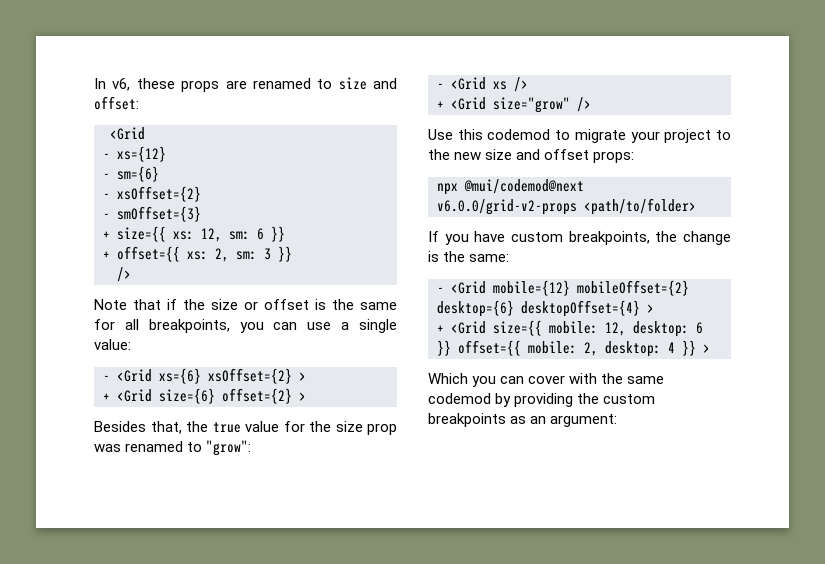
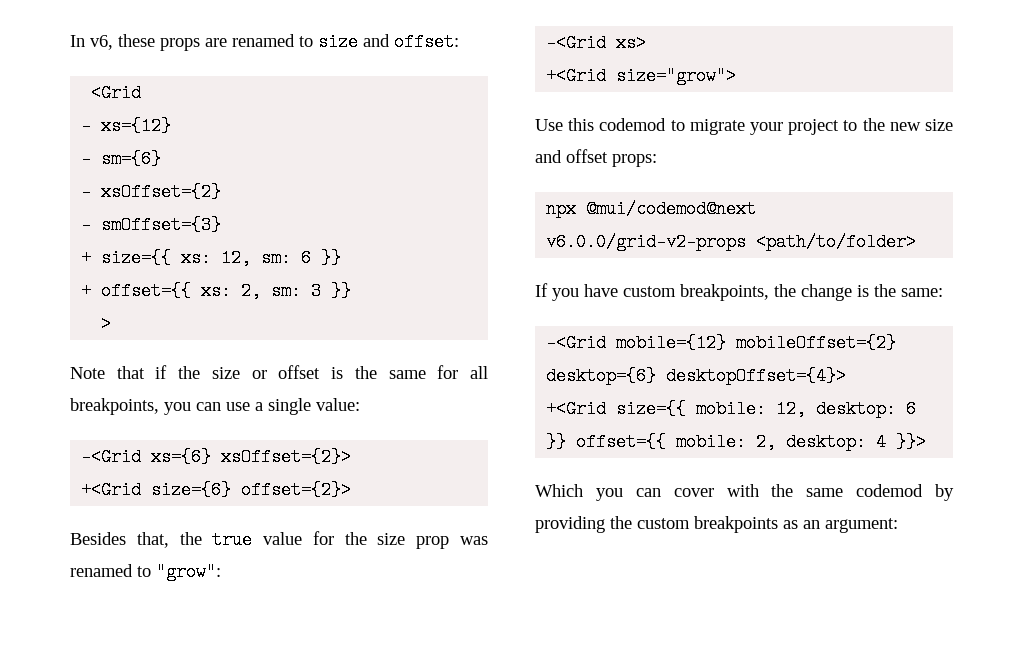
[117,267,131,282] /> -> [101,315,112,333] >
[103,368,306,384] [103,388,306,404] - <Grid xs={6} xsOffset={2} > // + <Grid size={6} offset={2} > -> [81,448,352,466] [81,481,352,499] -<Grid xs={6} xsOffset={2}> // +<Grid size={6} offset={2}>
[437,77,528,92] [437,97,591,113] - <Grid xs /> // + <Grid size="grow" /> -> [546,34,647,52] [546,67,737,85] -<Grid xs> // +<Grid size="grow">
[437,281,486,294] - <Grid -> [546,334,607,352] -<Grid
[521,300,654,317] [437,321,486,334] desktopOffset={4} > // + <Grid -> [666,367,847,385] [546,400,607,418] desktopOffset={4}> // +<Grid
[682,340,710,356] }} > -> [896,433,927,451] }}>

